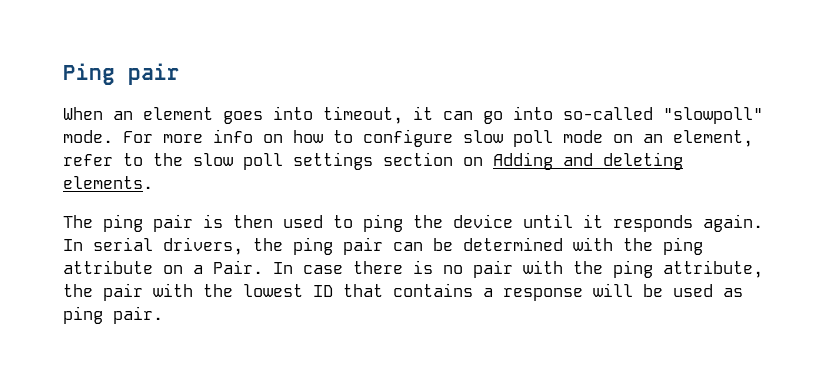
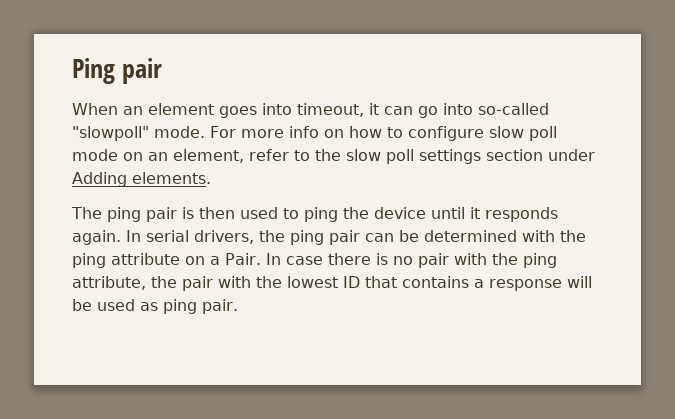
[463,152,683,170] on Adding and deleting -> [548,149,595,161] [72,172,127,187] under Adding

